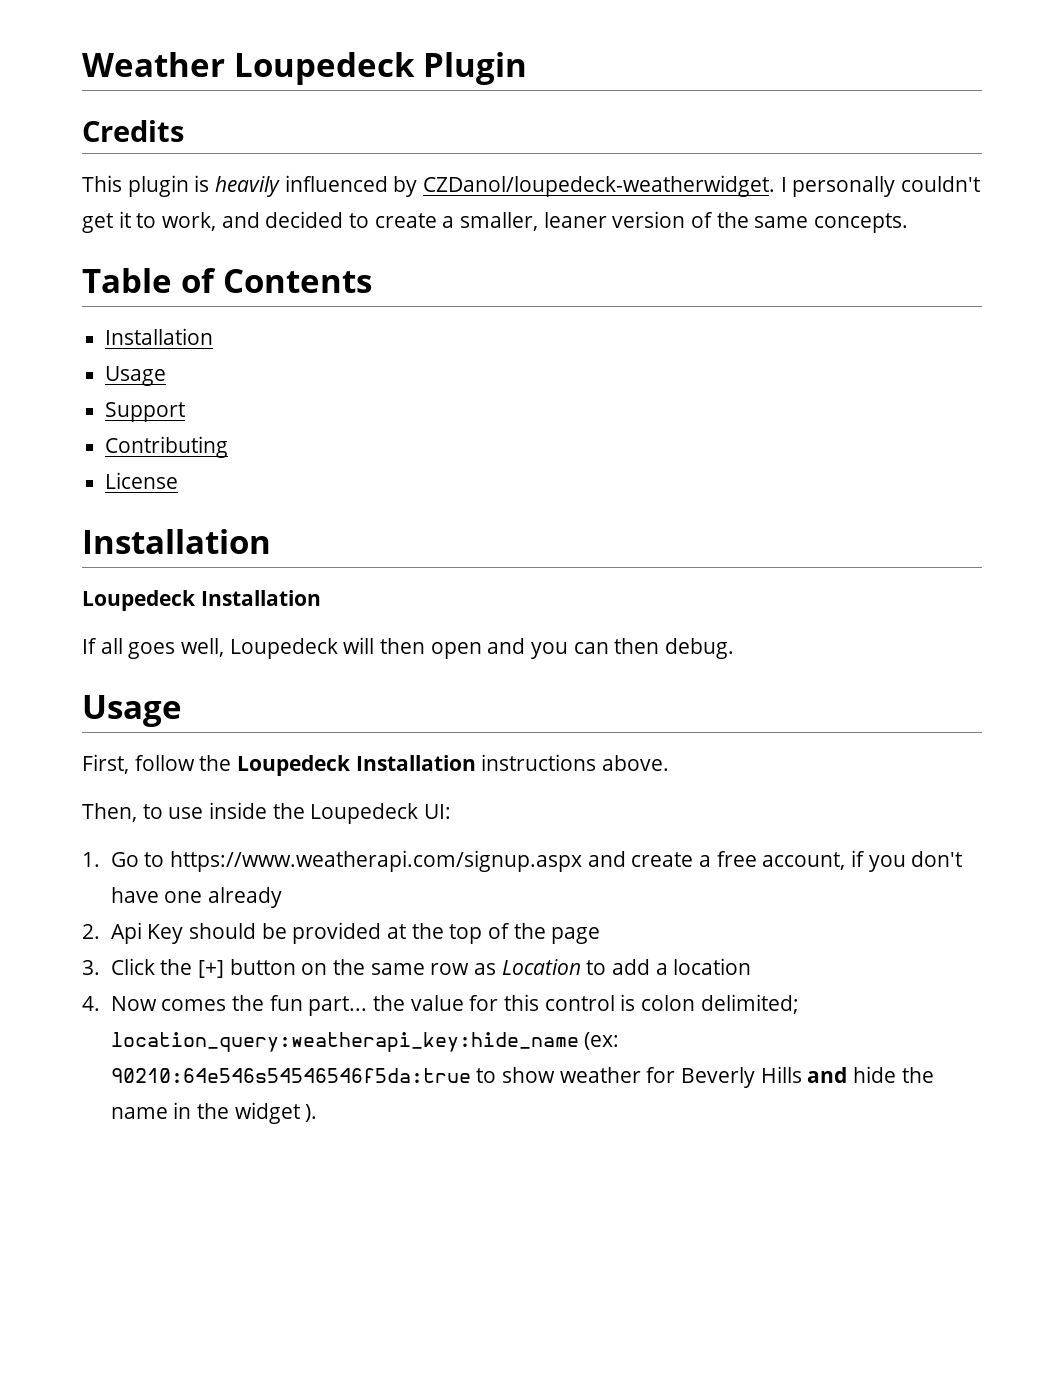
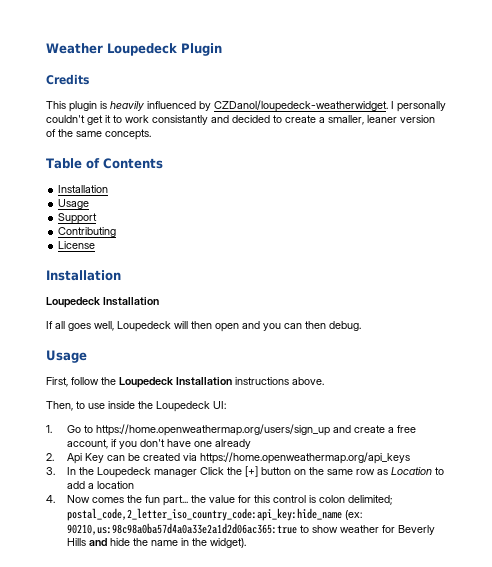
[162,212,217,231] work, -> [125,115,208,125] work consistantly
[169,850,582,872] https://www.weatherapi.com/signup.aspx -> [95,424,330,436] https://home.openweathermap.org/users/sign_up
[188,922,601,944] [82,960,100,975] should be provided at the top of the page // 3. -> [106,452,410,464] [46,467,197,478] can be created via https://home.openweathermap.org/api_keys // 3. In the Loupedeck manager
[110,1032,620,1052] [110,1068,471,1083] location_query:weatherapi_key:hide_name (ex: 90210:64e546s54546546f5da:true -> [66,508,362,521] [66,523,297,535] postal_code,2_letter_iso_country_code:api_key:hide_name (ex: 90210,us:98c98a0ba57d4a0a33e2a1d2d06ac365:true
[234,1102,318,1124] widget ). -> [209,538,246,548] widget).

